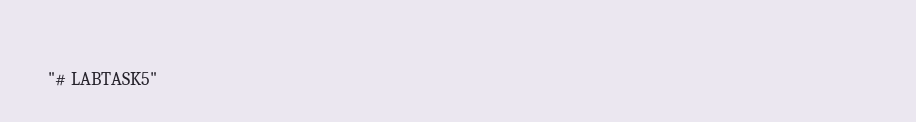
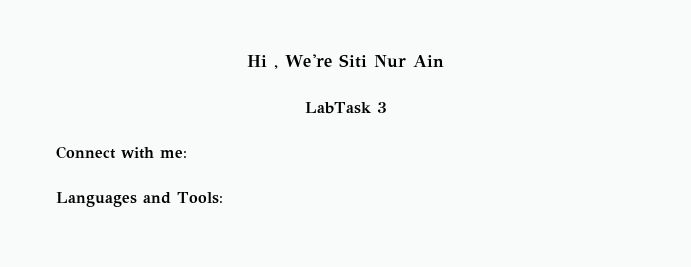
[48,72,157,86] "# LABTASK5" -> [247,54,444,69] [304,102,387,114] [56,146,187,159] [56,192,223,207] Hi , We're Siti Nur Ain // LabTask 3 // Connect with me: // Languages and Tools:

